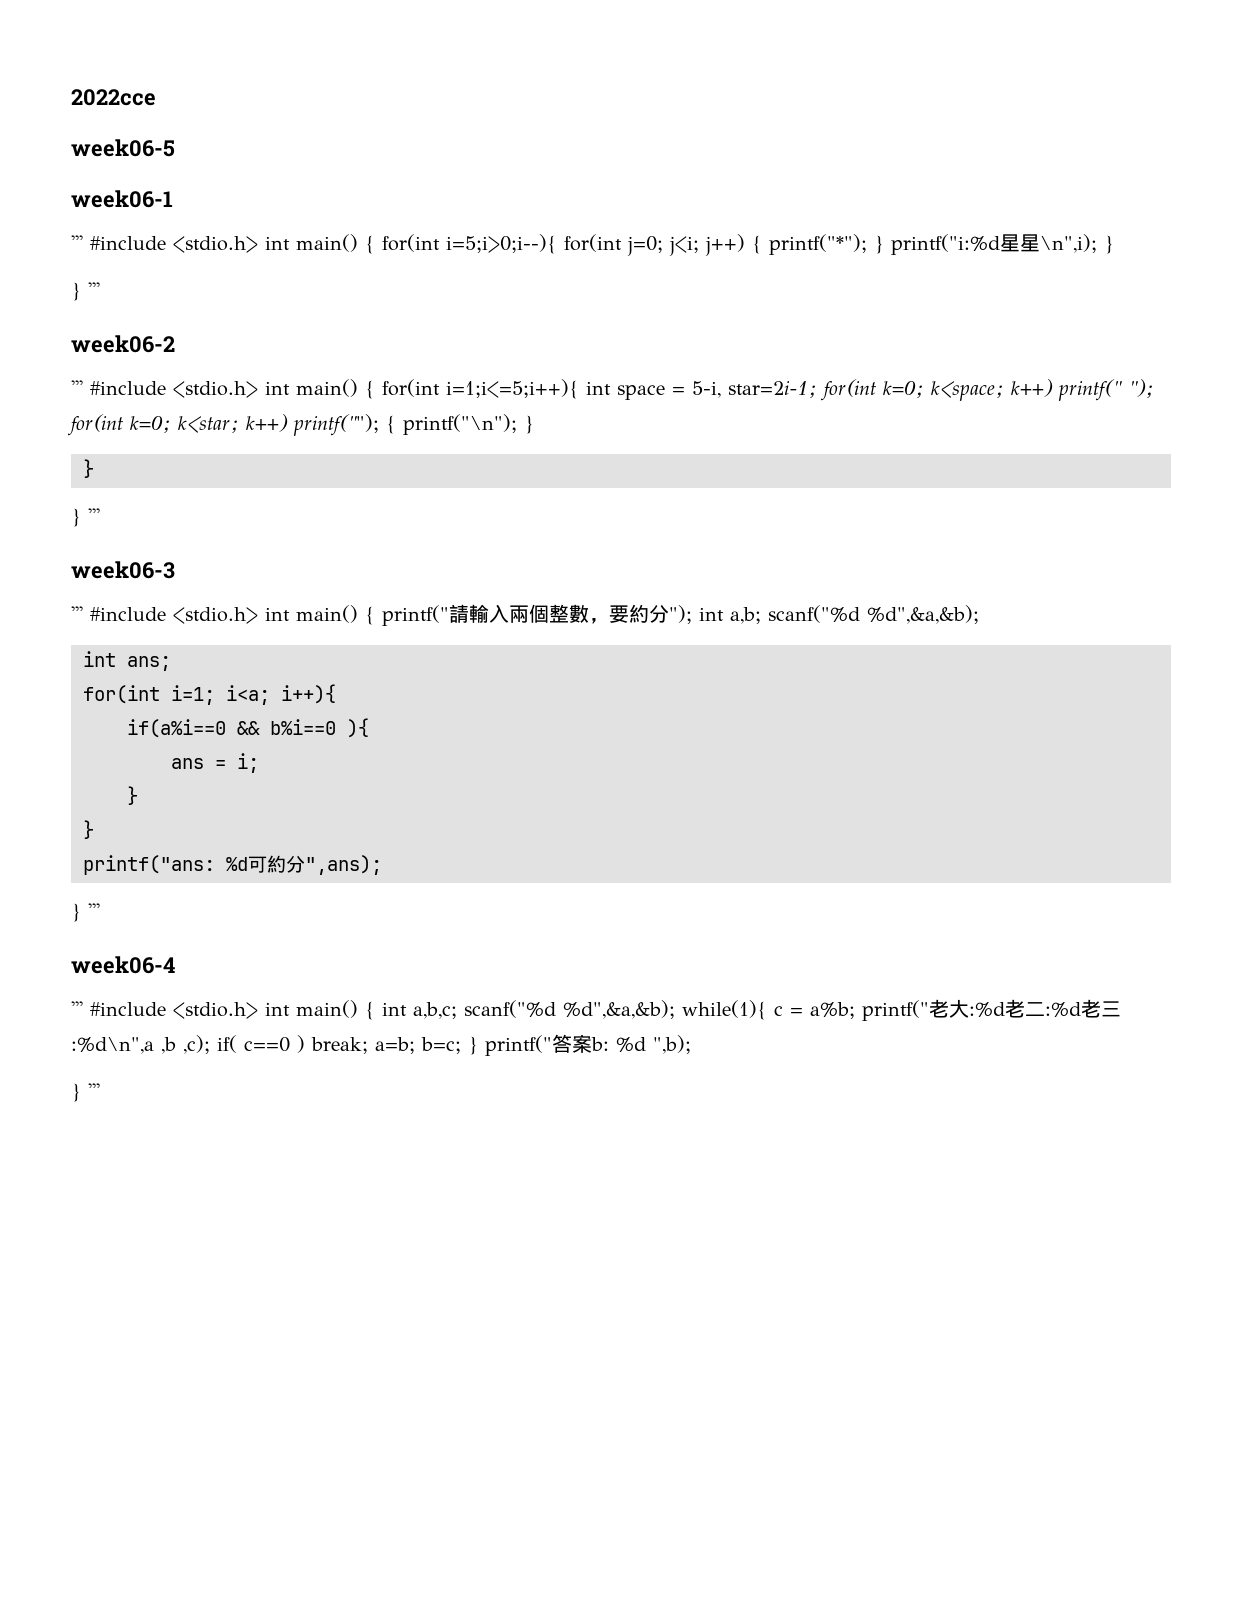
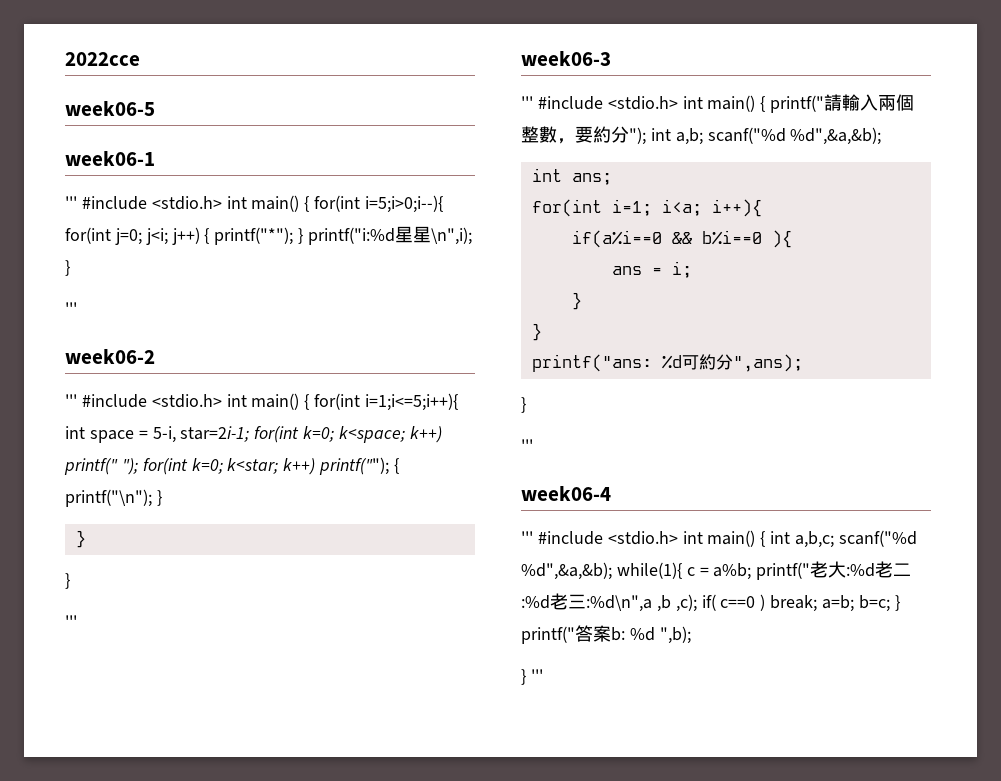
[71,282,81,301] } -> (70, 268) none
(81, 517) none -> (70, 581) //
(81, 912) none -> (526, 405) //

